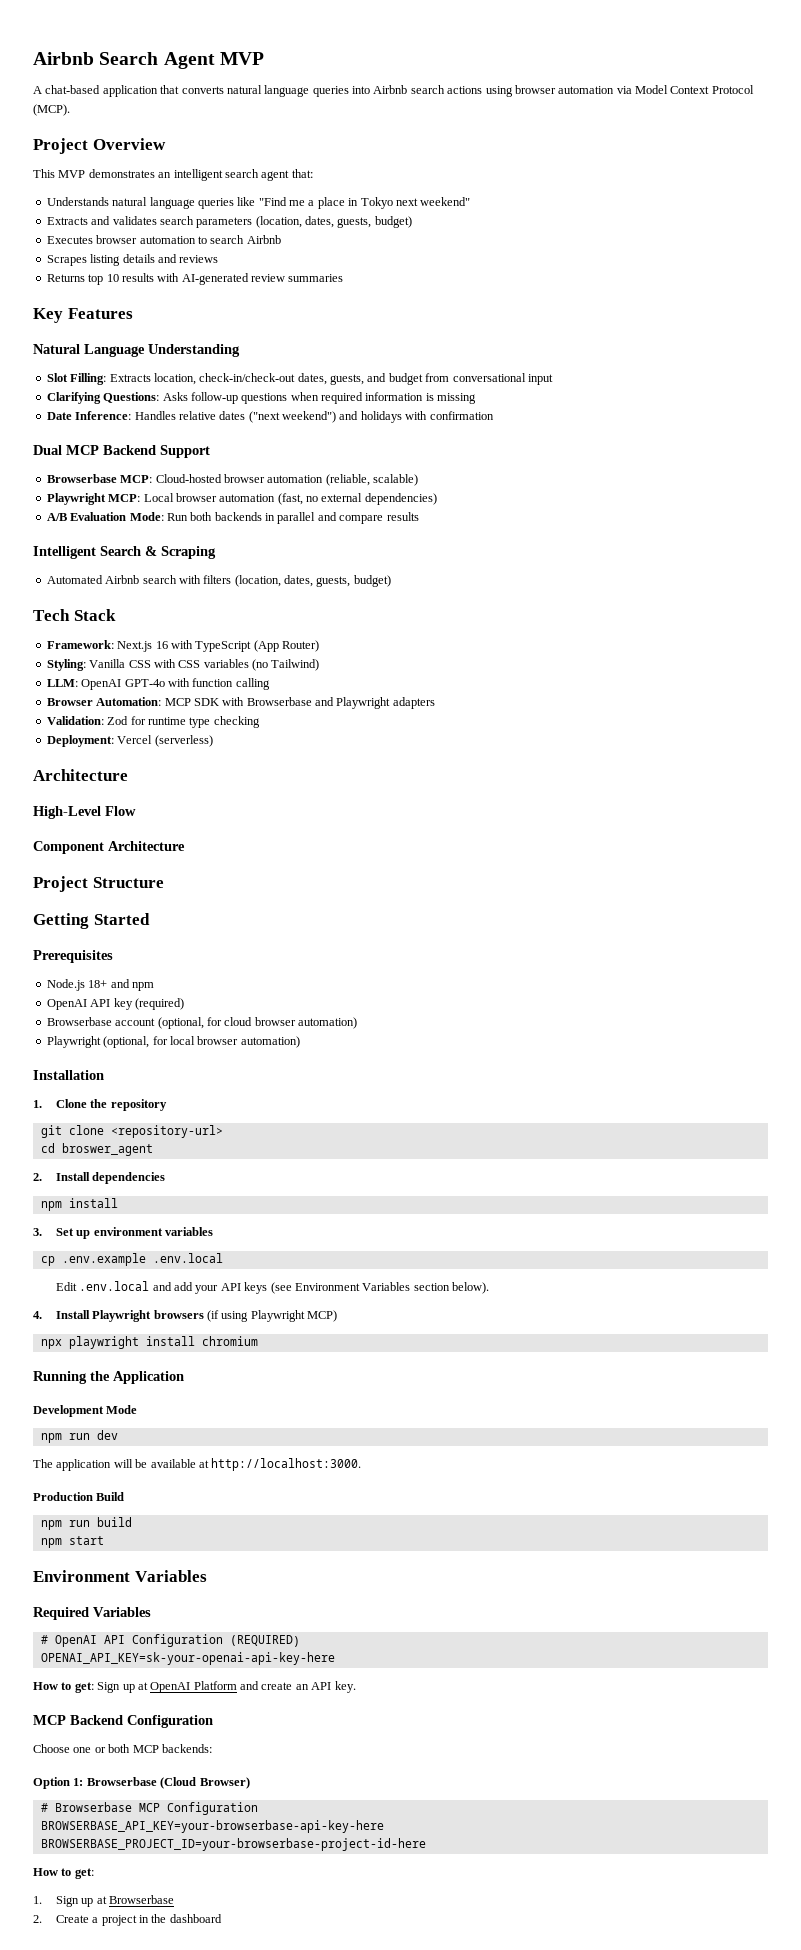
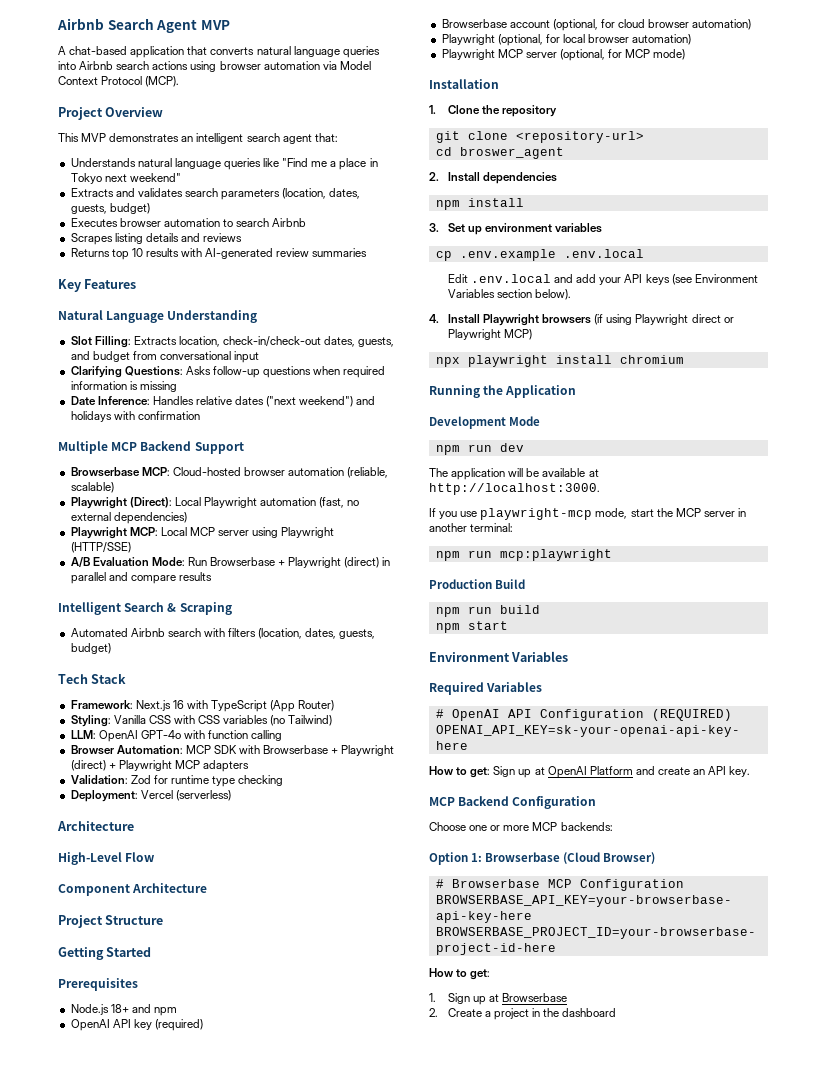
[33,445,62,455] Dual -> [58,441,108,454] Multiple
[108,493,217,502] MCP: Local browser -> [129,497,257,508] (Direct): Local Playwright
(437, 499) none -> [70,527,335,539] [70,542,131,553] // Playwright MCP: Local MCP server using Playwright (HTTP/SSE)
[190,512,262,521] both backends -> [210,557,380,568] Browserbase + Playwright (direct)
[315,697,391,709] and Playwright -> [331,745,395,756] [70,760,200,771] + Playwright (direct) + Playwright MCP
(300, 1042) none -> [441,49,686,61] // Playwright MCP server (optional, for MCP mode)
(305, 1316) none -> [691,314,734,323] [447,329,501,340] direct or Playwright
(362, 1464) none -> [429,508,746,520] [429,523,514,532] [435,549,612,561] // If you use playwright-mcp mode, start the MCP server in another terminal: // npm run mcp:playwright
[108,1744,131,1753] both -> [503,825,530,831] more

